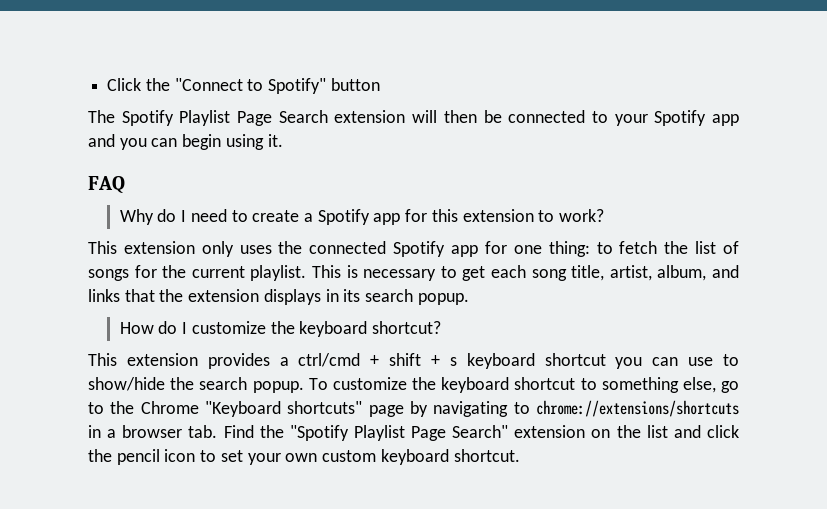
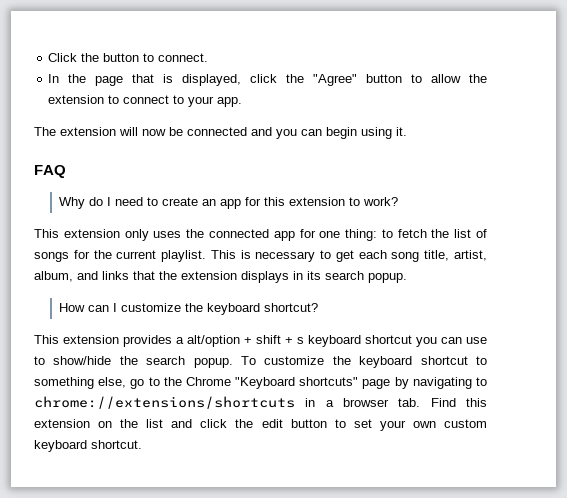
[174,78,380,94] [88,110,328,126] "Connect to Spotify" button // The Spotify Playlist Page Search -> [103,53,209,62] [48,74,488,86] [48,95,243,107] [34,127,56,136] button to connect. // In the page that is displayed, click the "Agree" button to allow the extension to connect to your app. // The
[443,110,477,123] then -> [142,129,166,136] now
[591,110,740,126] to your Spotify app -> (247, 131) none
[303,209,370,225] a Spotify -> [202,199,217,206] an
[393,241,446,257] Spotify -> (269, 233) none
[158,321,178,334] do -> [88,305,110,312] can
[298,353,361,367] ctrl/cmd -> [187,335,240,347] alt/option
[259,425,509,441] the "Spotify Playlist Page Search" -> [465,398,487,407] this
[116,449,196,465] pencil icon -> [261,419,327,428] edit button

